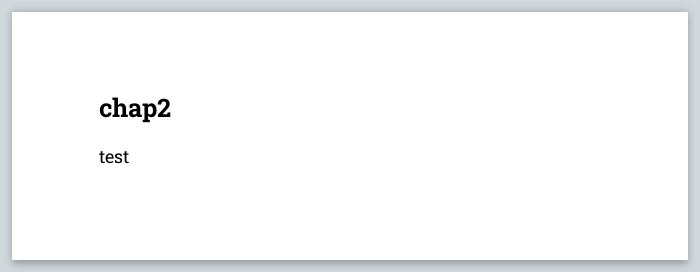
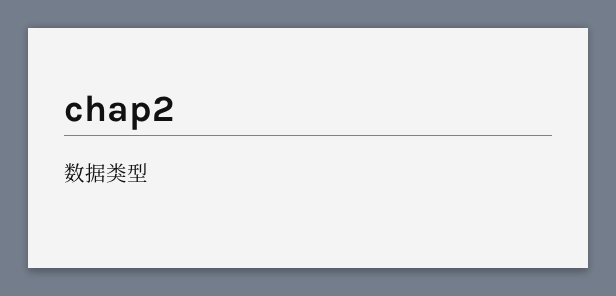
[99,151,129,164] test -> [64,163,148,183] 数据类型

